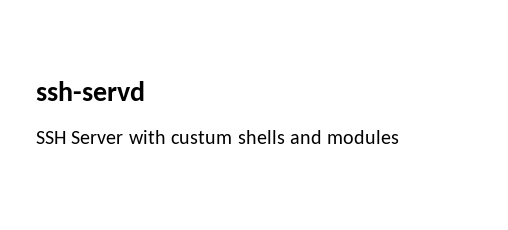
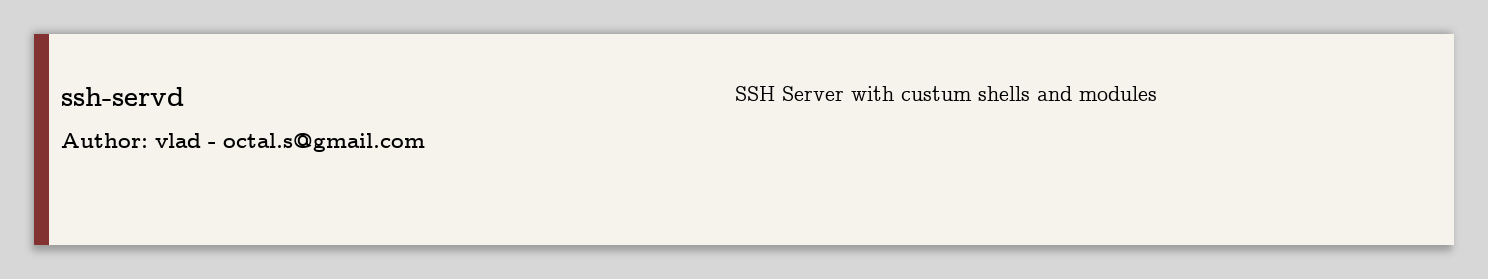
(145, 91) none -> [61,133,425,152] // Author: vlad - octal.s@gmail.com

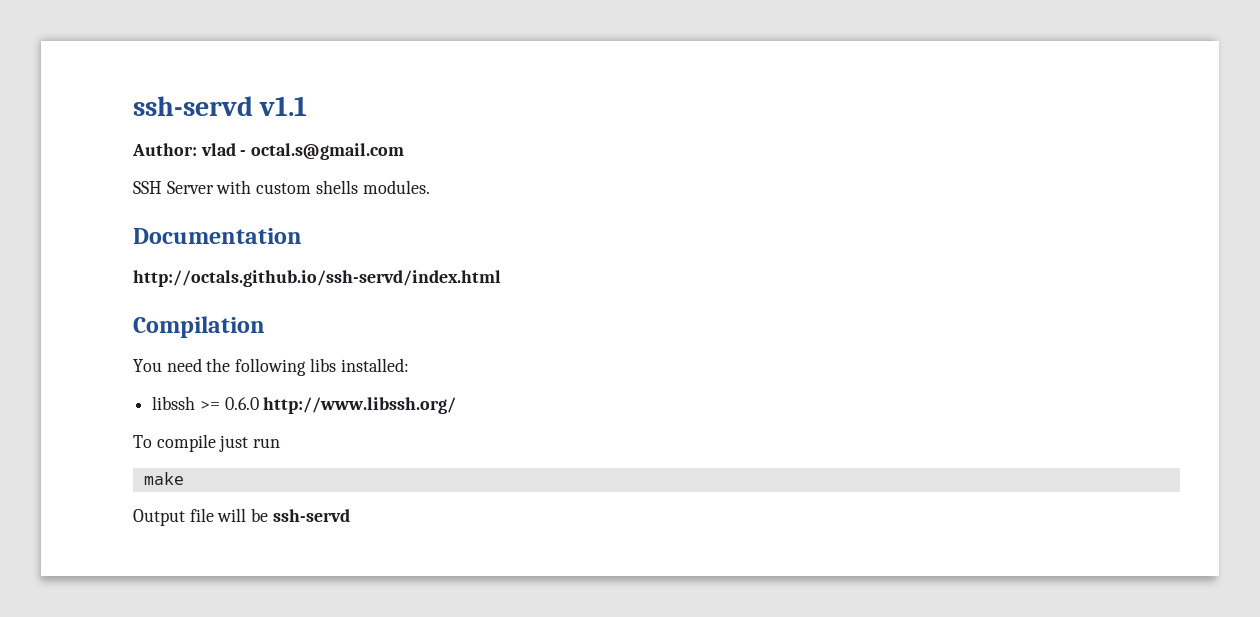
[61,87,184,106] ssh-servd -> [133,96,308,116] ssh-servd v1.1
[901,86,1157,101] custum shells and modules -> [256,180,430,194] [133,228,302,244] [133,270,501,287] [133,316,265,338] [133,358,409,376] [152,396,457,414] [133,434,281,452] [143,472,184,485] [133,508,350,526] custom shells modules. // Documentation // http://octals.github.io/ssh-servd/index.html // Compilation // You need the following libs installed: // libssh >= 0.6.0 http://www.libssh.org/ // To compile just run // make // Output file will be ssh-servd

